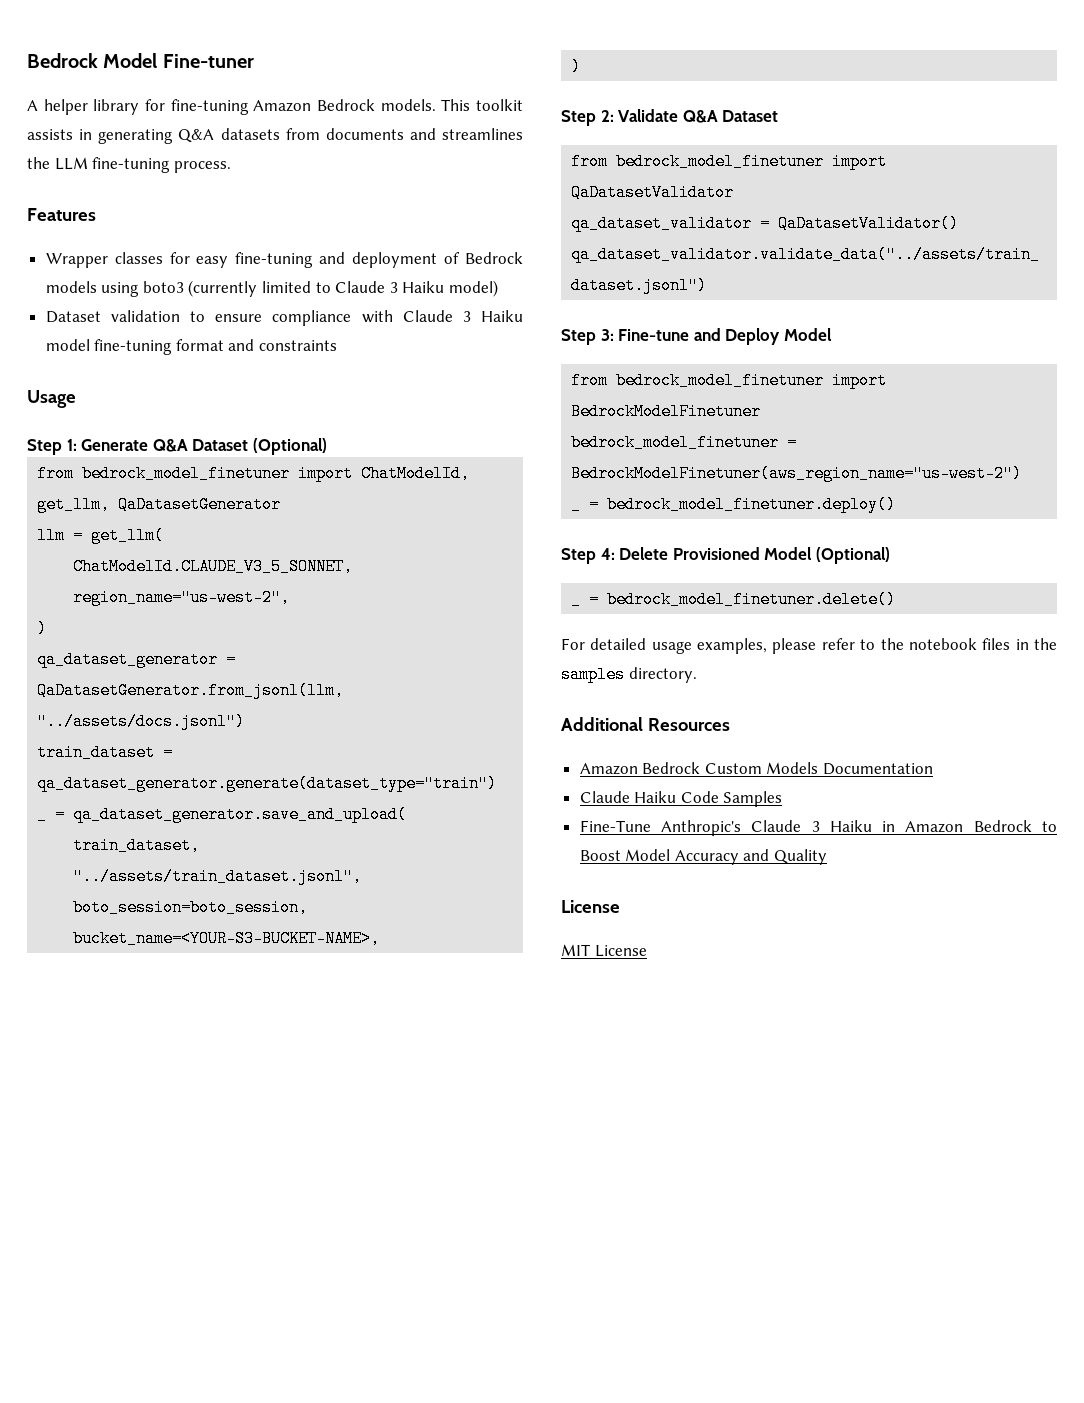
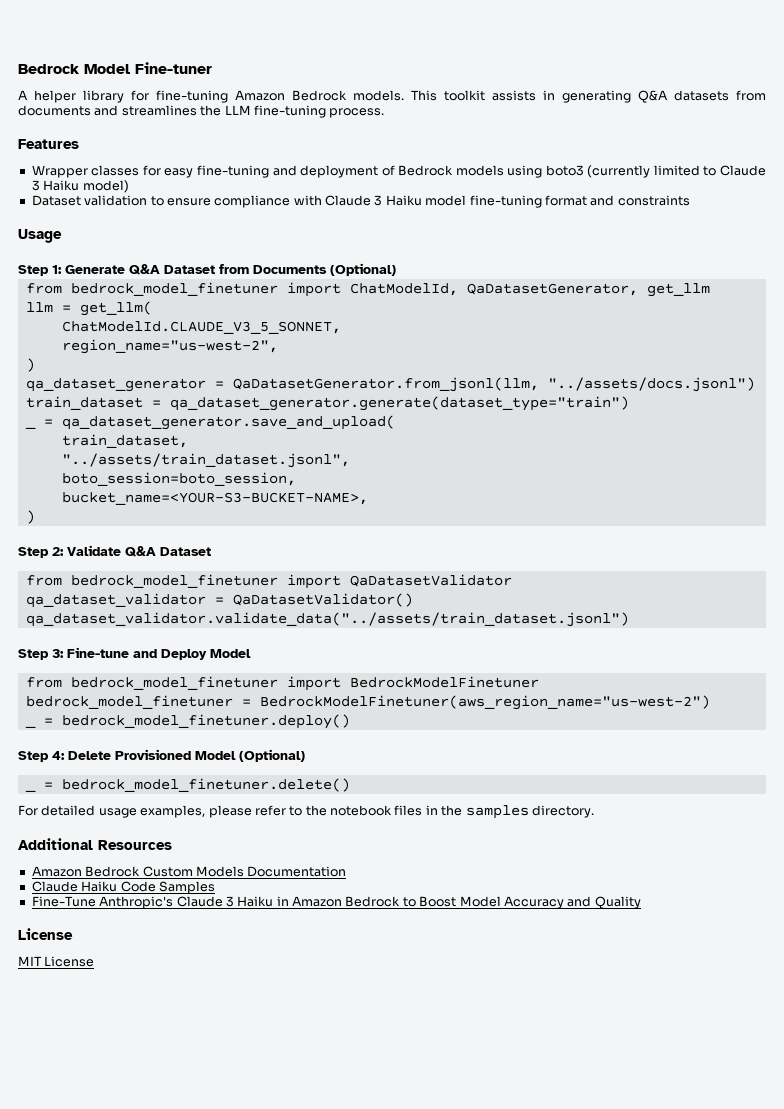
(249, 445) none -> [219,264,327,274] from Documents
[37,496,282,513] get_llm, QaDatasetGenerator -> [466,283,710,297] QaDatasetGenerator, get_llm

